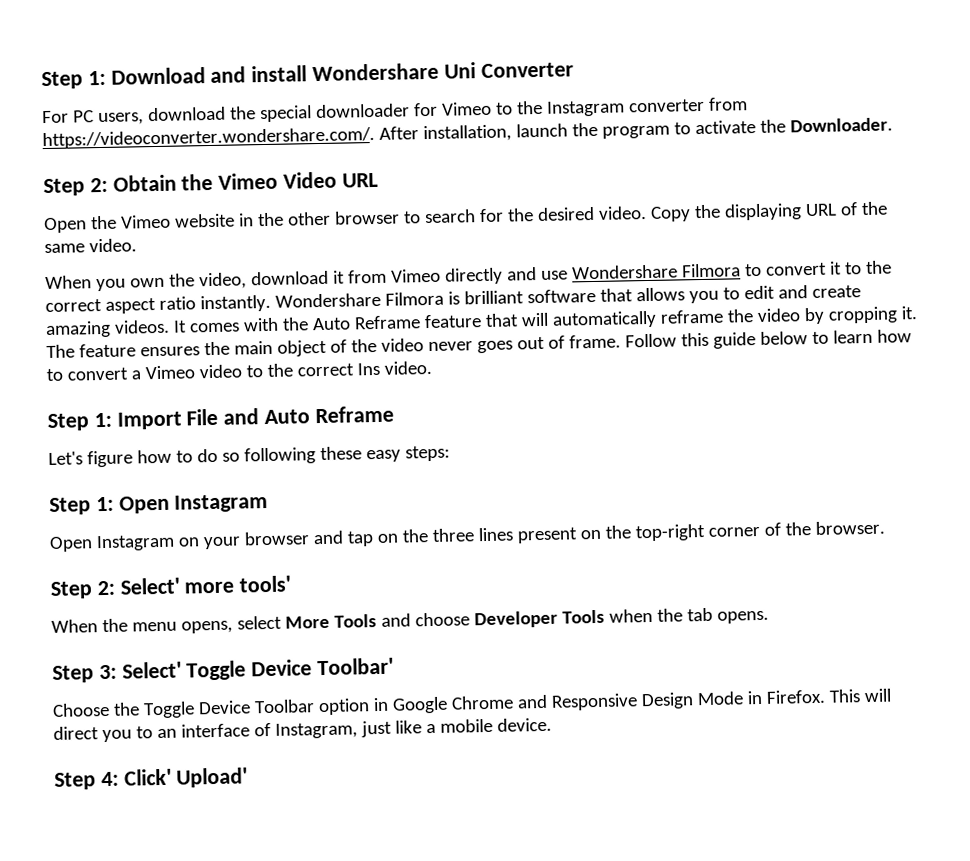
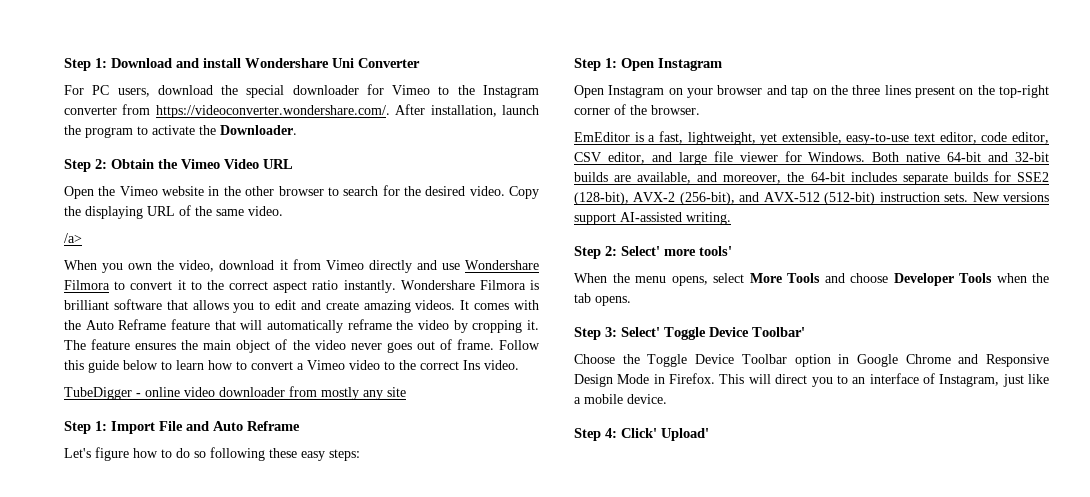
(137, 245) none -> [64,233,82,243] // /a>
(432, 367) none -> [64,386,406,400] // TubeDigger - online video downloader from mostly any site
(885, 527) none -> [574,131,1049,145] [574,151,1049,165] [574,171,1049,185] [574,192,1049,205] [574,212,731,225] // EmEditor is a fast, lightweight, yet extensible, easy-to-use text editor, code editor, CSV editor, and large file viewer for Windows. Both native 64-bit and 32-bit builds are available, and moreover, the 64-bit includes separate builds for SSE2 (128-bit), AVX-2 (256-bit), and AVX-512 (512-bit) instruction sets. New versions support AI-assisted writing.

